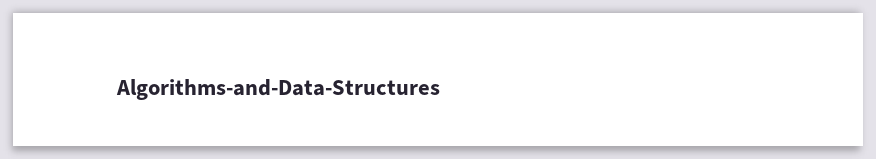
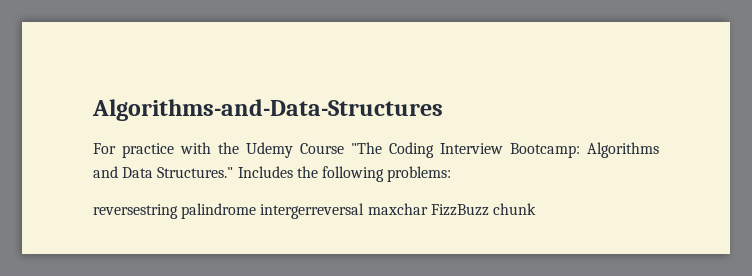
(440, 89) none -> [93,142,659,158] [93,166,452,182] [93,203,536,219] // For practice with the Udemy Course "The Coding Interview Bootcamp: Algorithms and Data Structures." Includes the following problems: // reversestring palindrome intergerreversal maxchar FizzBuzz chunk

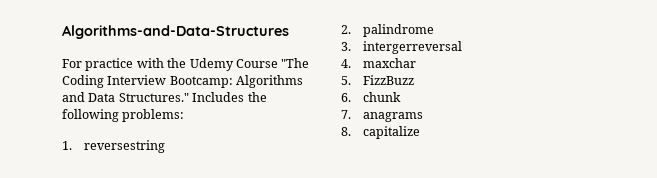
(452, 174) none -> [62,141,72,150] 1.
(178, 211) none -> [341,25,351,34] // 2.
(257, 211) none -> [341,42,351,51] // 3.
(365, 211) none -> [341,59,351,68] // 4.
(428, 209) none -> [341,76,351,85] // 5.
(489, 210) none -> [341,93,351,102] // 6.
(536, 209) none -> [341,110,424,122] [341,126,421,139] // 7. anagrams // 8. capitalize

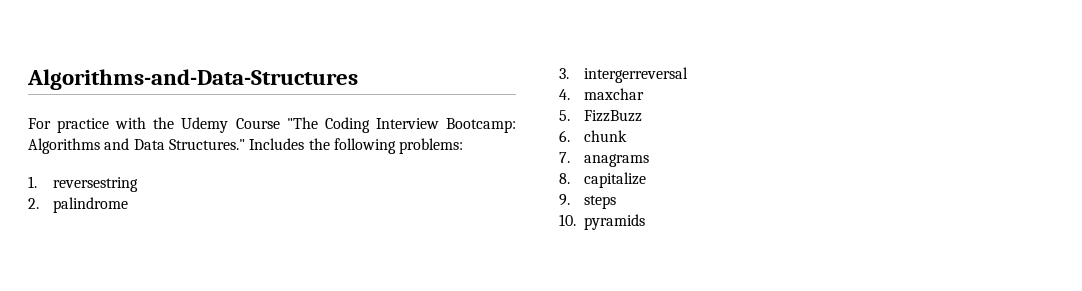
(421, 132) none -> [559,194,616,209] [559,214,645,230] // 9. steps // 10. pyramids

